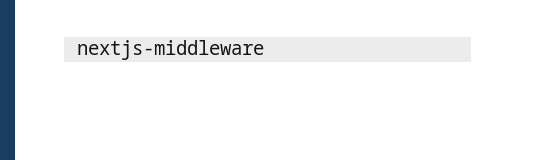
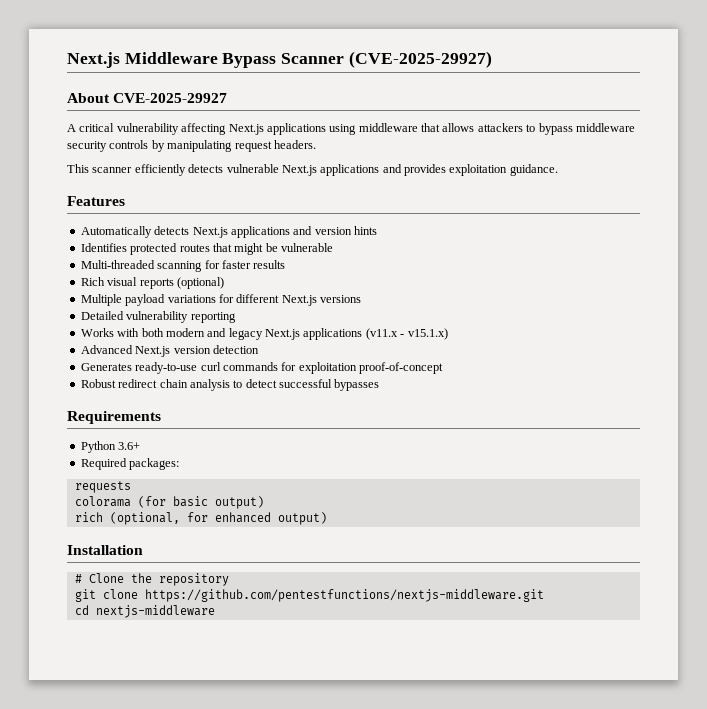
(76, 50) none -> [67,51,492,68] [67,93,228,103] [67,123,635,135] [67,140,316,152] [67,164,558,176] [67,196,125,206] [80,226,377,238] [80,243,333,255] [80,260,286,272] [80,277,224,289] [80,294,361,306] [80,311,236,323] [80,328,448,340] [80,345,259,357] [80,362,443,374] [80,379,380,391] [67,411,161,424] [80,441,141,453] [80,458,180,470] [74,481,131,493] [74,496,264,509] [74,512,327,525] [67,545,143,555] [74,573,229,586] [74,589,544,602] [74,605,89,615] Next.js Middleware Bypass Scanner (CVE-2025-29927) // About CVE-2025-29927 // A critical vulnerability affecting Next.js applications using middleware that allows attackers to bypass middleware security controls by manipulating request headers. // This scanner efficiently detects vulnerable Next.js applications and provides exploitation guidance. // Features // Automatically detects Next.js applications and version hints // Identifies protected routes that might be vulnerable // Multi-threaded scanning for faster results // Rich visual reports (optional) // Multiple payload variations for different Next.js versions // Detailed vulnerability reporting // Works with both modern and legacy Next.js applications (v11.x - v15.1.x) // Advanced Next.js version detection // Generates ready-to-use curl commands for exploitation proof-of-concept // Robust redirect chain analysis to detect successful bypasses // Requirements // Python 3.6+ // Required packages: // requests // colorama (for basic output) // rich (optional, for enhanced output) // Installation // # Clone the repository // git clone https://github.com/pentestfunctions/nextjs-middleware.git // cd

